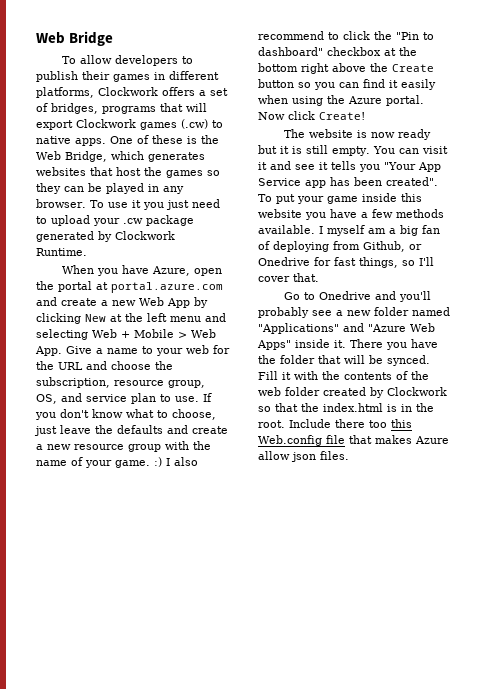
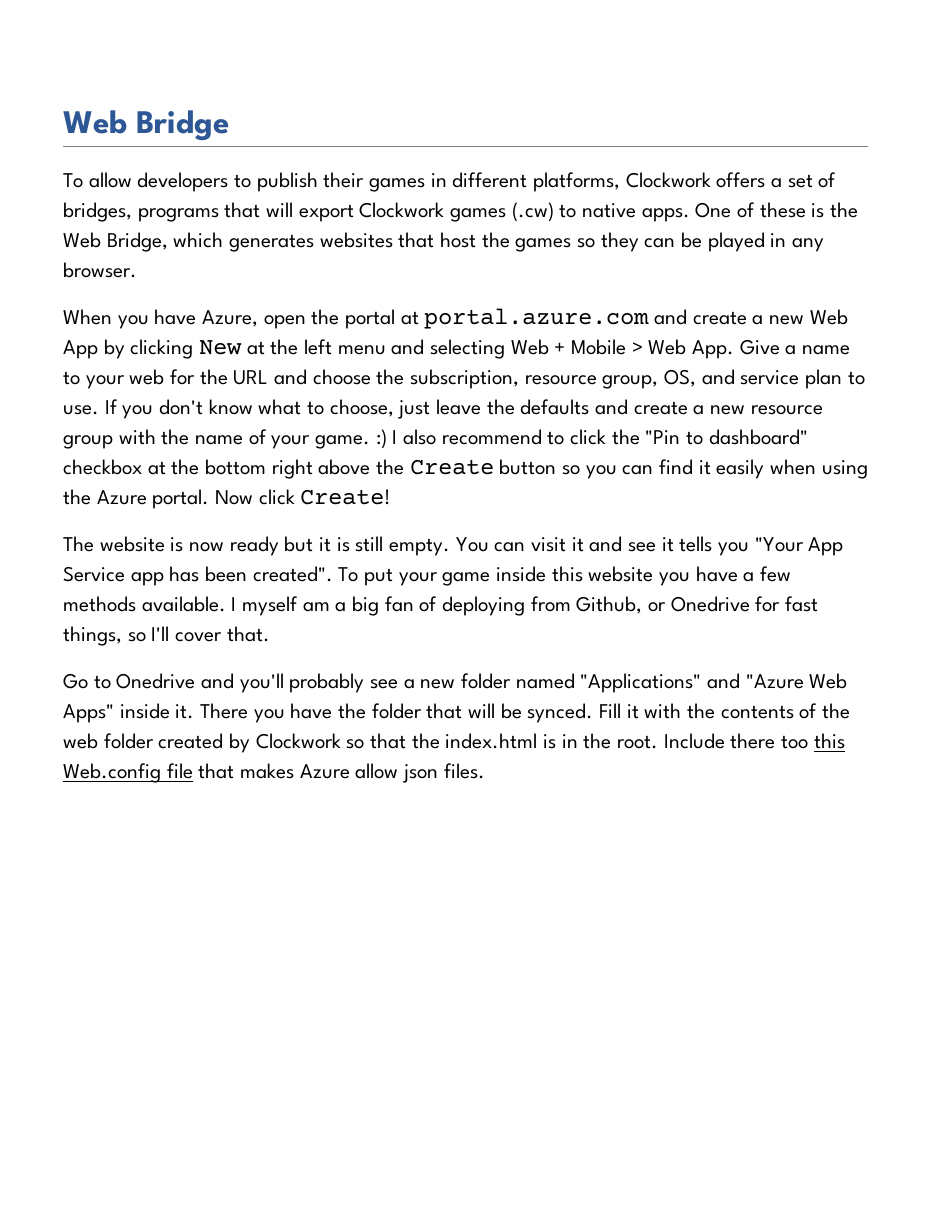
[89,199,220,210] [36,215,194,226] [36,231,175,242] [36,248,87,256] To use it you just need to upload your .cw package generated by Clockwork Runtime. -> (137, 270) none

